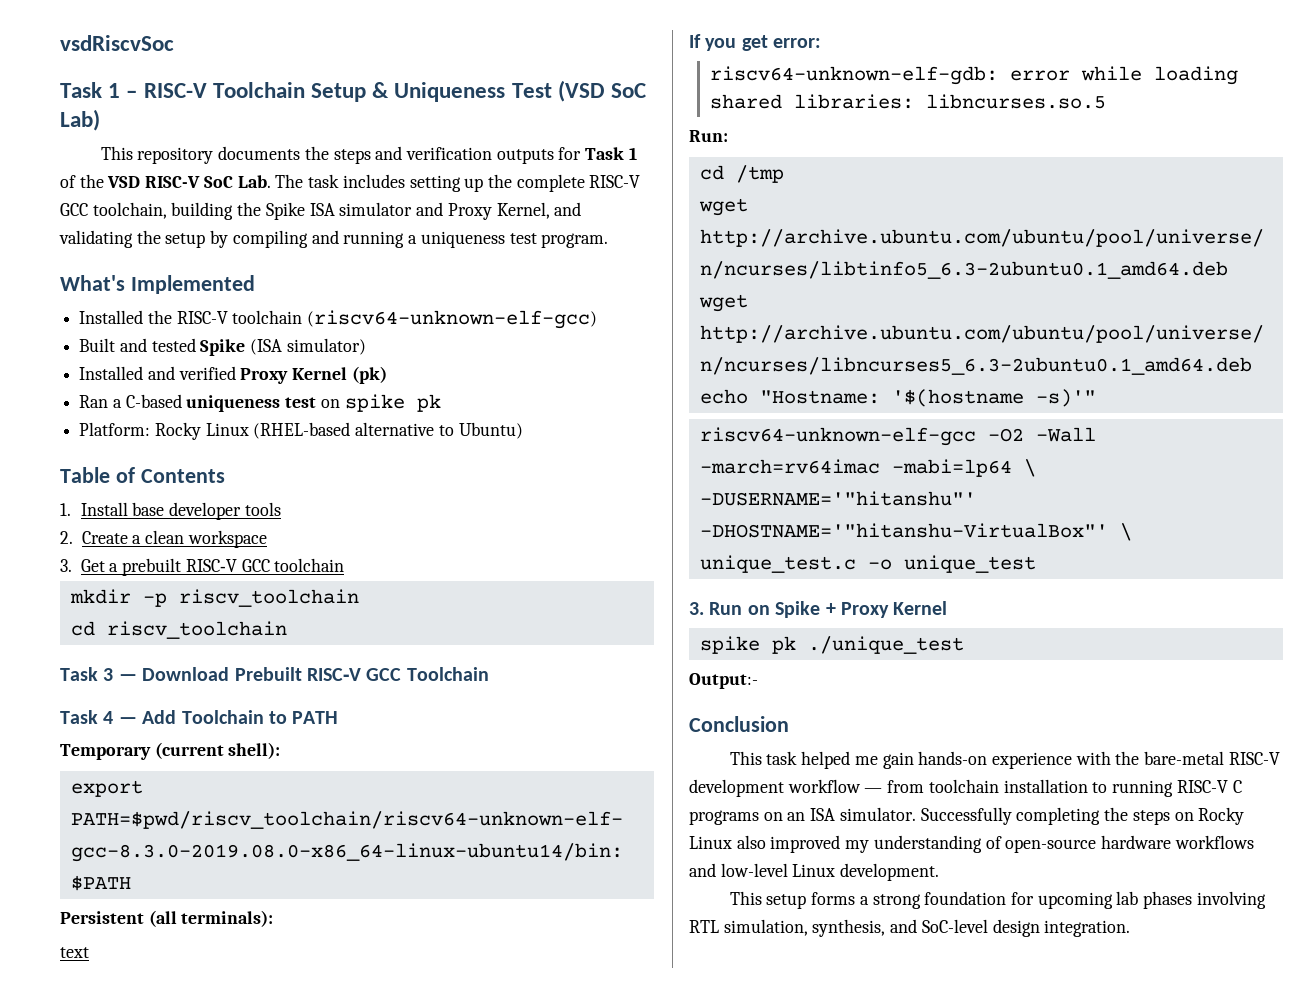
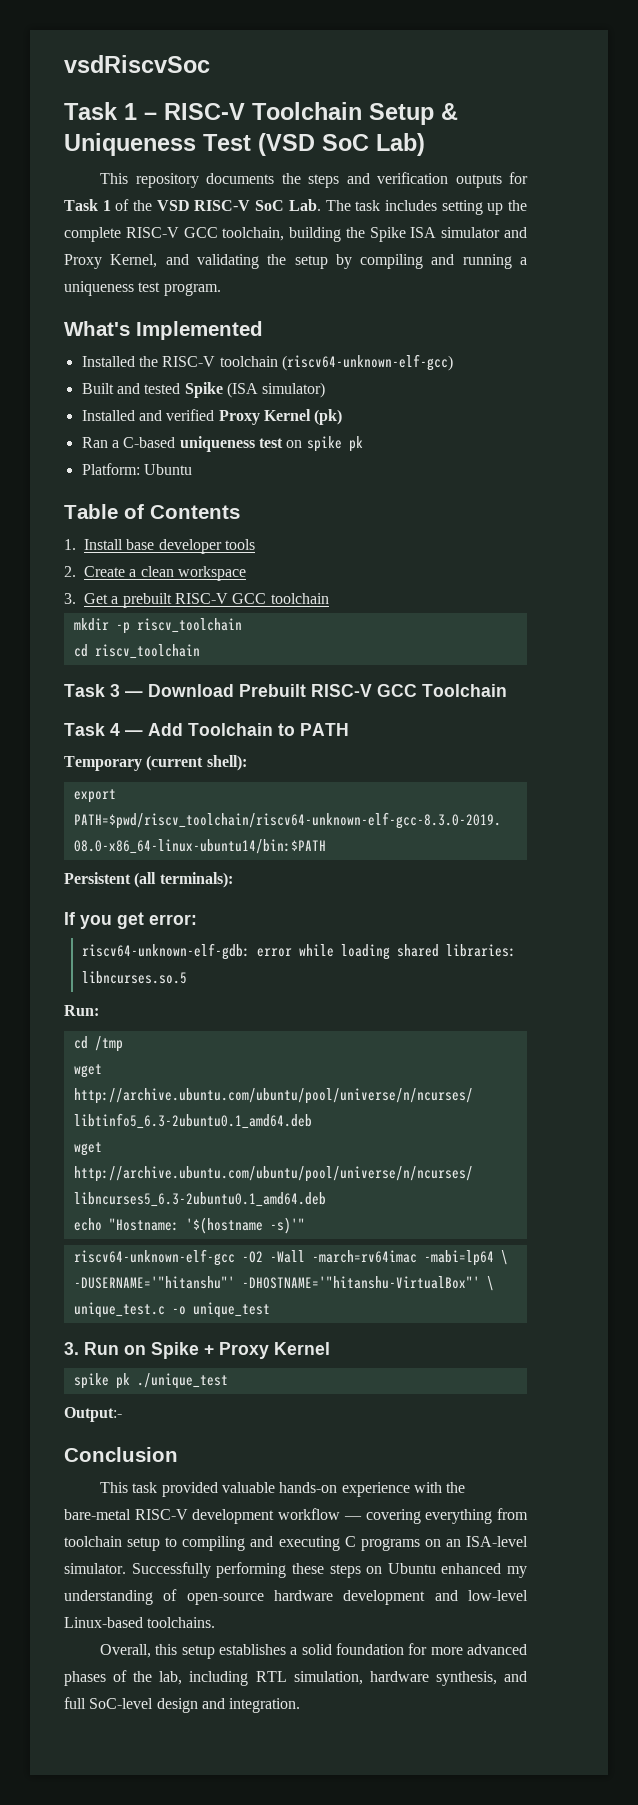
[154,422,523,440] Rocky Linux (RHEL-based alternative to Ubuntu) -> [143,464,192,475] Ubuntu
[60,947,89,958] // text -> (233, 880) none
[801,751,914,769] helped me gain -> [161,1482,275,1497] provided valuable
[887,779,1228,797] from toolchain installation to running RISC-V -> [365,1508,528,1524] [64,1536,340,1551] covering everything from toolchain setup to compiling and executing
[810,808,836,821] ISA -> [466,1536,529,1547] ISA-level
[1016,807,1245,825] [689,835,841,853] completing the steps on Rocky Linux also improved -> [216,1562,502,1578] performing these steps on Ubuntu enhanced
[1174,835,1254,849] workflows -> [343,1590,426,1605] development
[792,863,940,881] [729,891,1266,909] Linux development. // This setup forms a strong foundation for upcoming lab phases involving -> [64,1617,216,1628] [99,1643,527,1659] [64,1670,249,1686] Linux-based toolchains. // Overall, this setup establishes a solid foundation for more advanced phases of the lab, including
(808, 927) none -> [369,1671,429,1682] hardware
(918, 926) none -> [64,1697,86,1709] full
(1040, 928) none -> [201,1698,225,1709] and

